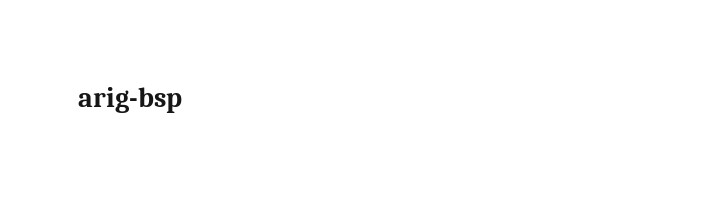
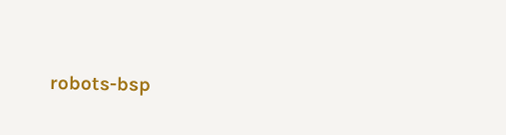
[78,87,182,113] arig-bsp -> [49,74,151,96] robots-bsp

